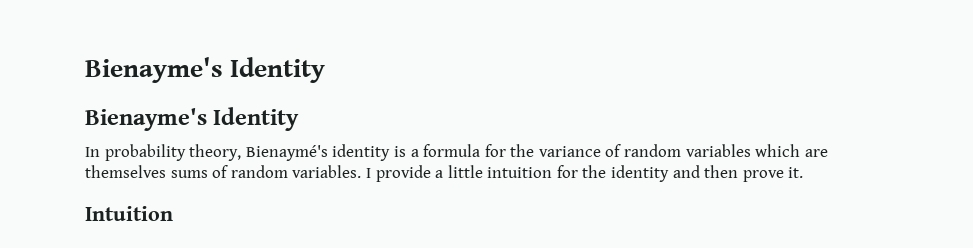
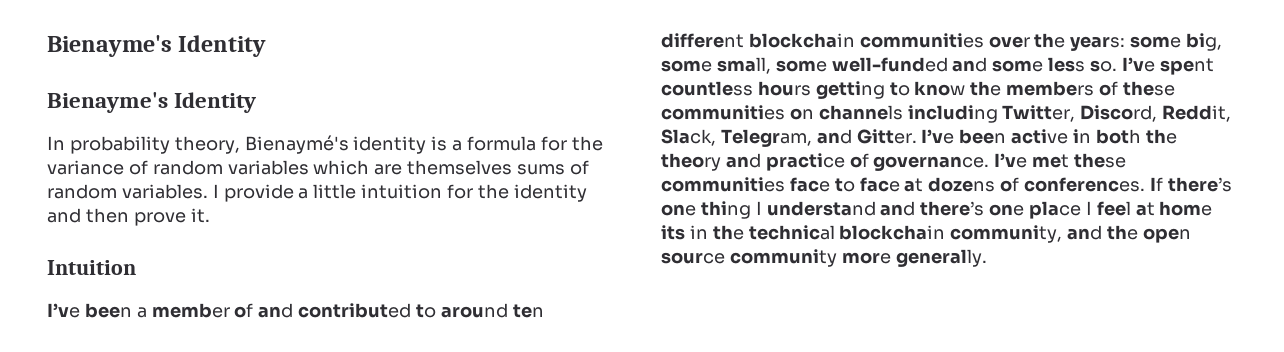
(173, 213) none -> [47,303,544,318] [661,33,1223,51] [661,57,1214,75] [661,81,1175,99] [661,105,1232,123] [661,129,1177,147] [661,153,1127,171] [661,177,1232,192] [661,201,1213,219] [661,225,1191,243] [661,249,987,267] // I’ve been a member of and contributed to around ten different blockchain communities over the years: some big, some small, some well-funded and some less so. I’ve spent countless hours getting to know the members of these communities on channels including Twitter, Discord, Reddit, Slack, Telegram, and Gitter. I’ve been active in both the theory and practice of governance. I’ve met these communities face to face at dozens of conferences. If there’s one thing I understand and there’s one place I feel at home its in the technical blockchain community, and the open source community more generally.

